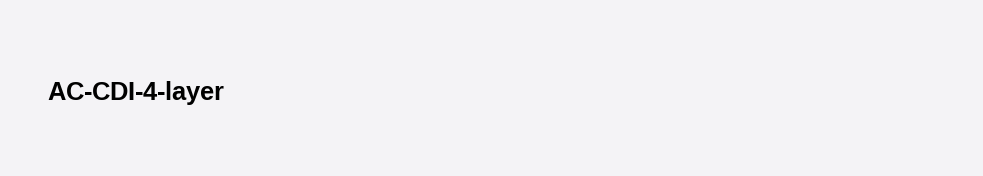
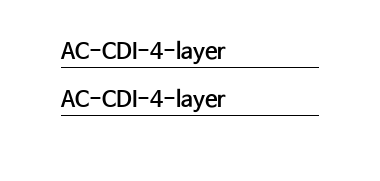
[48,81,224,105] AC-CDI-4-layer -> [60,40,226,65] [60,88,226,113] AC-CDI-4-layer // AC-CDI-4-layer

